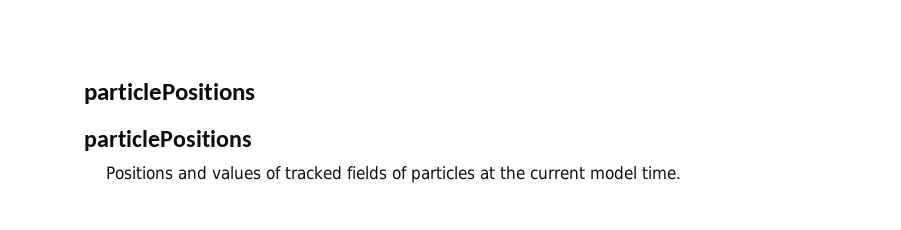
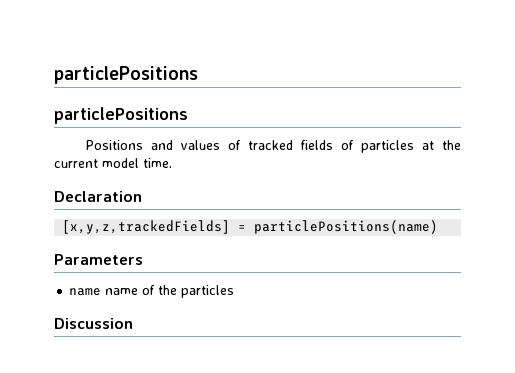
(681, 173) none -> [54,191,142,202] [62,220,439,234] [54,254,143,265] [69,285,235,298] [54,318,133,329] // Declaration // [x,y,z,trackedFields] = particlePositions(name) // Parameters // name name of the particles // Discussion

